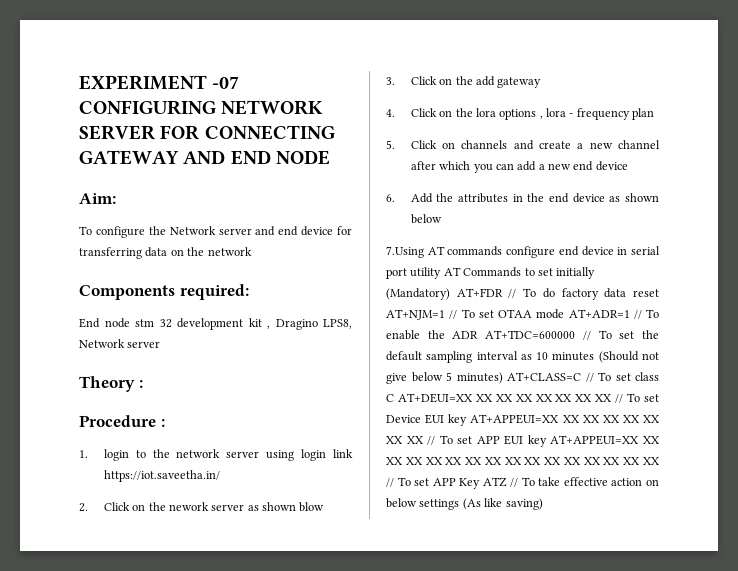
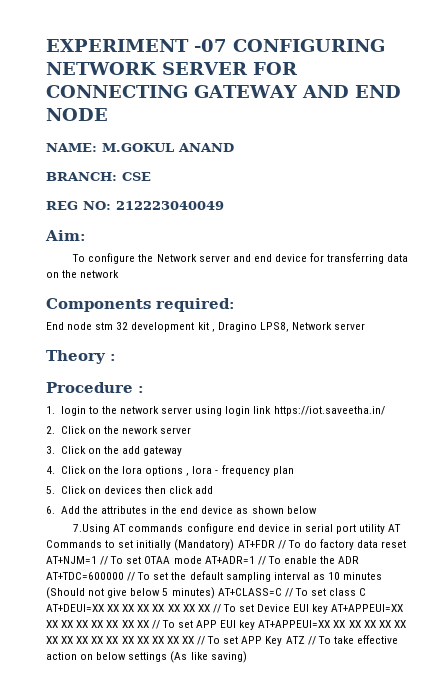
(330, 157) none -> [46,143,234,152] [46,172,151,181] [46,201,224,210] // NAME: M.GOKUL ANAND // BRANCH: CSE // REG NO: 212223040049
[247,502,325,512] as shown blow -> (192, 430) none
[461,140,660,150] [410,161,628,173] channels and create a new channel after which you can add a new end device -> [103,486,214,494] devices then click add

